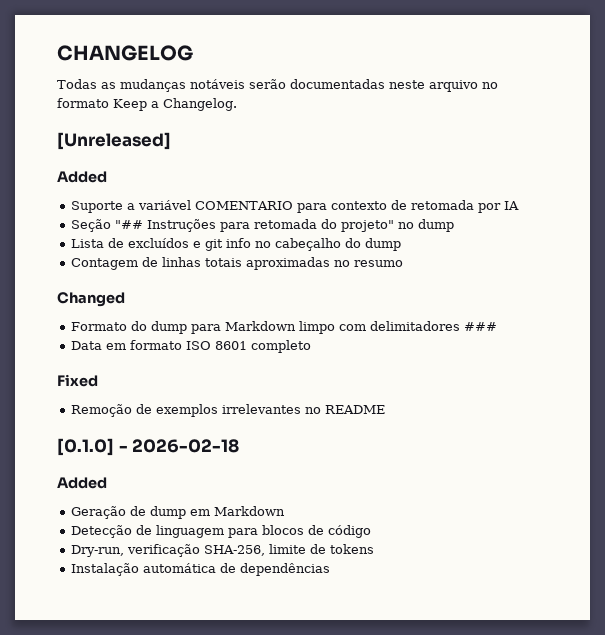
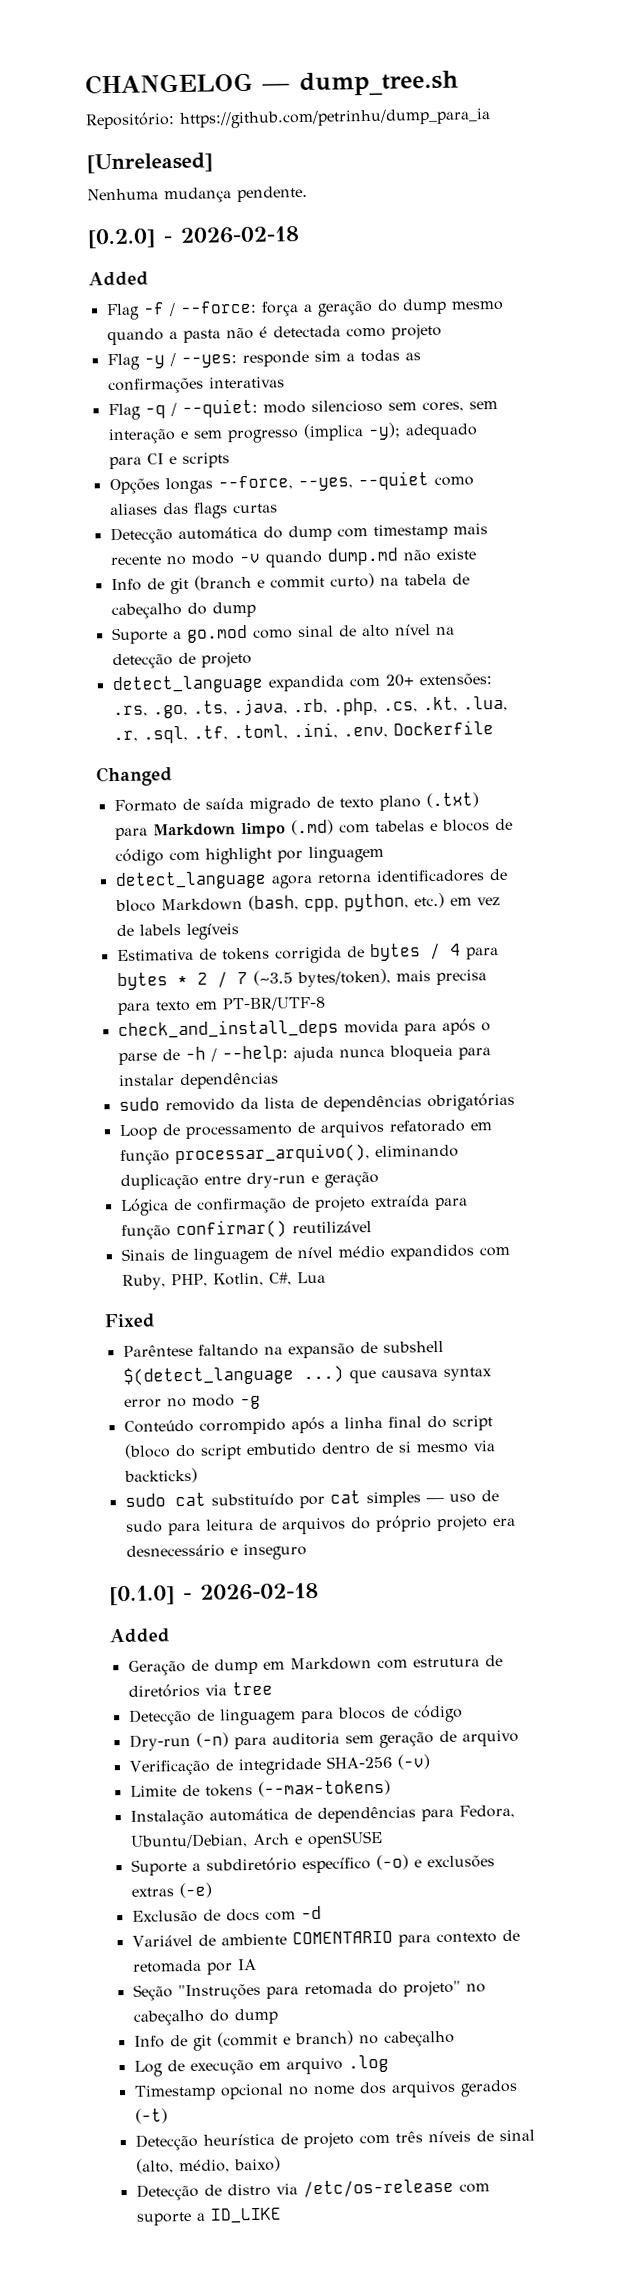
[57,79,498,92] [57,98,237,111] [57,132,171,150] [57,171,107,183] [70,200,519,213] [70,219,454,232] [70,238,401,251] [70,257,403,270] [57,292,125,307] [70,321,497,334] [70,340,311,353] [57,374,98,387] [70,404,385,417] // Todas as mudanças notáveis serão documentadas neste arquivo no formato Keep a Changelog. // [Unreleased] // Added // Suporte a variável COMENTARIO para contexto de retomada por IA // Seção "## Instruções para retomada do projeto" no dump // Lista de excluídos e git info no cabeçalho do dump // Contagem de linhas totais aproximadas no resumo // Changed // Formato do dump para Markdown limpo com delimitadores ### // Data em formato ISO 8601 completo // Fixed // Remoção de exemplos irrelevantes no README -> [262,70,459,97] [85,108,491,130] [86,152,213,174] [87,185,308,204] [87,226,299,249] [88,271,149,287] [105,298,504,321] [106,323,442,346] [106,349,421,371] [107,376,285,395] [107,398,498,421] [107,422,478,445] [108,452,230,470] [108,471,474,495] [109,502,278,519] [109,523,488,545] [109,547,476,568] [110,572,470,595] [110,601,256,620] [111,624,455,645] [111,651,252,670] [111,673,492,695] [112,695,508,719] [112,720,494,744] [96,766,173,787] [113,792,479,814] [114,818,513,841] [114,845,384,867] [114,868,508,891] [114,892,500,913] [115,923,239,940] [116,942,499,964] [116,968,487,991] [116,996,326,1016] [117,1018,491,1041] [117,1044,491,1066] [118,1072,279,1090] [118,1092,515,1112] [118,1119,492,1141] [119,1143,459,1166] [119,1171,379,1191] [119,1195,468,1216] [120,1219,372,1240] [120,1244,510,1265] [121,1271,326,1290] [104,1313,156,1329] [122,1340,444,1359] [122,1365,492,1386] [123,1394,261,1410] [123,1415,493,1435] [123,1440,495,1460] [123,1467,198,1484] [124,1490,499,1509] [125,1515,516,1536] [125,1543,307,1561] — dump_tree.sh // Repositório: https://github.com/petrinhu/dump_para_ia // [Unreleased] // Nenhuma mudança pendente. // [0.2.0] - 2026-02-18 // Added // Flag -f / --force: força a geração do dump mesmo quando a pasta não é detectada como projeto // Flag -y / --yes: responde sim a todas as confirmações interativas // Flag -q / --quiet: modo silencioso sem cores, sem interação e sem progresso (implica -y); adequado para CI e scripts // Opções longas --force, --yes, --quiet como aliases das flags curtas // Detecção automática do dump com timestamp mais recente no modo -v quando dump.md não existe // Info de git (branch e commit curto) na tabela de cabeçalho do dump // Suporte a go.mod como sinal de alto nível na detecção de projeto // detect_language expandida com 20+ extensões: .rs, .go, .ts, .java, .rb, .php, .cs, .kt, .lua, .r, .sql, .tf, .toml, .ini, .env, Dockerfile // Changed // Formato de saída migrado de texto plano (.txt) para Markdown limpo (.md) com tabelas e blocos de código com highlight por linguagem // detect_language agora retorna identificadores de bloco Markdown (bash, cpp, python, etc.) em vez de labels legíveis // Estimativa de tokens corrigida de bytes / 4 para bytes * 2 / 7 (~3.5 bytes/token), mais precisa para texto em PT-BR/UTF-8 // check_and_install_deps movida para após o parse de -h / --help: ajuda nunca bloqueia para instalar dependências // sudo removido da lista de dependências obrigatórias // Loop de processamento de arquivos refatorado em função processar_arquivo(), eliminando duplicação entre dry-run e geração // Lógica de confirmação de projeto extraída para função confirmar() reutilizável // Sinais de linguagem de nível médio expandidos com Ruby, PHP, Kotlin, C#, Lua // Fixed // Parêntese faltando na expansão de subshell $(detect_language ...) que causava syntax error no modo -g // Conteúdo corrompido após a linha final do script (bloco do script embutido dentro de si mesmo via backticks) // sudo cat substituído por cat simples — uso de sudo para leitura de arquivos do próprio projeto era desnecessário e inseguro
(285, 511) none -> [376,1655,503,1670] [127,1681,273,1698] com estrutura de diretórios via tree
[70,544,374,557] Dry-run, verificação SHA-256, limite de tokens -> [128,1729,519,1751] [128,1754,430,1776] [129,1779,391,1797] Dry-run (-n) para auditoria sem geração de arquivo // Verificação de integridade SHA-256 (-v) // Limite de tokens (--max-tokens)
(330, 569) none -> [420,1804,515,1822] [129,1830,383,1849] [130,1854,495,1876] [130,1882,212,1899] [131,1905,322,1923] [131,1929,520,1947] [131,1958,257,1975] [132,1980,486,2001] [132,2008,278,2026] [133,2030,455,2051] [133,2054,389,2077] [133,2079,518,2101] [134,2108,168,2124] [134,2129,535,2151] [135,2156,281,2174] [135,2178,490,2201] [135,2207,282,2226] para Fedora, Ubuntu/Debian, Arch e openSUSE // Suporte a subdiretório específico (-o) e exclusões extras (-e) // Exclusão de docs com -d // Variável de ambiente COMENTARIO para contexto de retomada por IA // Seção "Instruções para retomada do projeto" no cabeçalho do dump // Info de git (commit e branch) no cabeçalho // Log de execução em arquivo .log // Timestamp opcional no nome dos arquivos gerados (-t) // Detecção heurística de projeto com três níveis de sinal (alto, médio, baixo) // Detecção de distro via /etc/os-release com suporte a ID_LIKE

